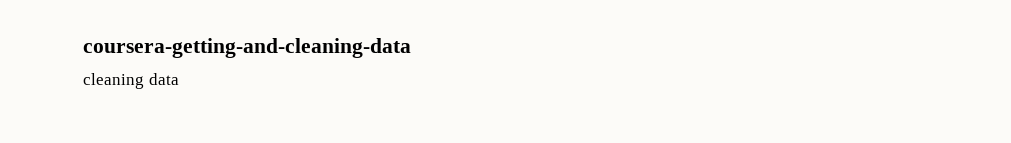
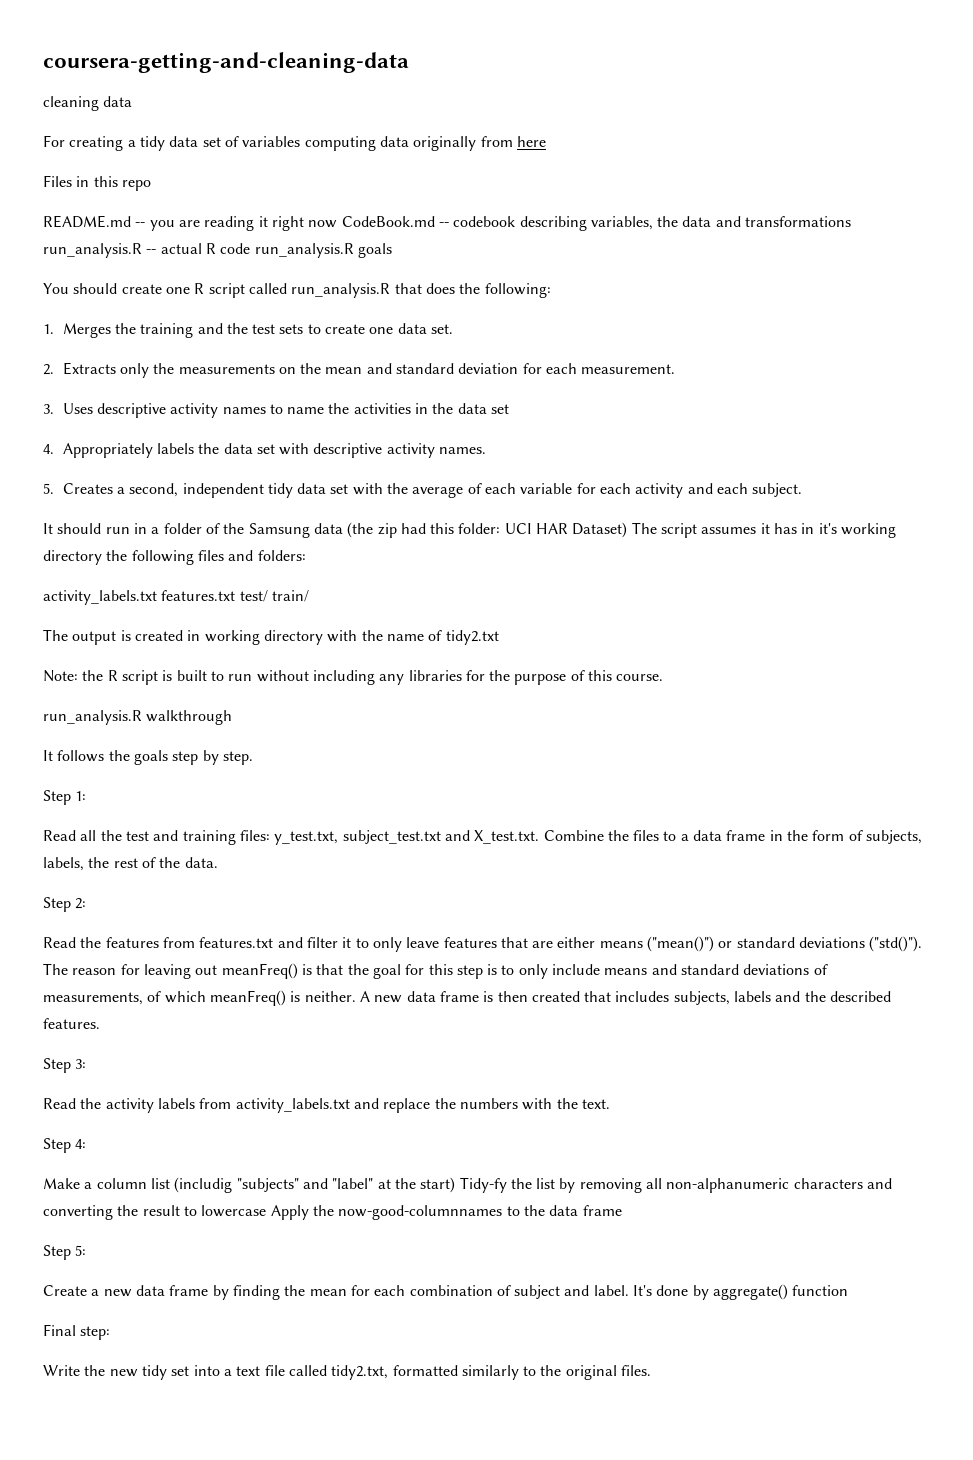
(179, 79) none -> [43,135,546,151] [43,175,151,191] [43,215,852,231] [43,243,392,258] [43,283,551,298] [43,323,454,338] [43,362,676,378] [43,403,510,418] [43,443,487,458] [43,483,803,498] [43,522,897,538] [43,550,306,565] [43,590,309,605] [43,629,499,645] [43,670,664,685] [43,710,233,725] [43,750,253,765] [43,790,87,805] [43,830,923,845] [43,857,218,871] [43,897,87,912] [43,936,923,952] [43,963,828,979] [43,990,892,1006] [43,1018,100,1029] [43,1058,87,1073] [43,1098,610,1113] [43,1138,87,1153] [43,1177,893,1193] [43,1205,622,1220] [43,1245,87,1260] [43,1284,849,1300] [43,1324,111,1340] [43,1365,652,1380] // For creating a tidy data set of variables computing data originally from here // Files in this repo // README.md -- you are reading it right now CodeBook.md -- codebook describing variables, the data and transformations run_analysis.R -- actual R code run_analysis.R goals // You should create one R script called run_analysis.R that does the following: // 1. Merges the training and the test sets to create one data set. // 2. Extracts only the measurements on the mean and standard deviation for each measurement. // 3. Uses descriptive activity names to name the activities in the data set // 4. Appropriately labels the data set with descriptive activity names. // 5. Creates a second, independent tidy data set with the average of each variable for each activity and each subject. // It should run in a folder of the Samsung data (the zip had this folder: UCI HAR Dataset) The script assumes it has in it's working directory the following files and folders: // activity_labels.txt features.txt test/ train/ // The output is created in working directory with the name of tidy2.txt // Note: the R script is built to run without including any libraries for the purpose of this course. // run_analysis.R walkthrough // It follows the goals step by step. // Step 1: // Read all the test and training files: y_test.txt, subject_test.txt and X_test.txt. Combine the files to a data frame in the form of subjects, labels, the rest of the data. // Step 2: // Read the features from features.txt and filter it to only leave features that are either means ("mean()") or standard deviations ("std()"). The reason for leaving out meanFreq() is that the goal for this step is to only include means and standard deviations of measurements, of which meanFreq() is neither. A new data frame is then created that includes subjects, labels and the described features. // Step 3: // Read the activity labels from activity_labels.txt and replace the numbers with the text. // Step 4: // Make a column list (includig "subjects" and "label" at the start) Tidy-fy the list by removing all non-alphanumeric characters and converting the result to lowercase Apply the now-good-columnnames to the data frame // Step 5: // Create a new data frame by finding the mean for each combination of subject and label. It's done by aggregate() function // Final step: // Write the new tidy set into a text file called tidy2.txt, formatted similarly to the original files.

